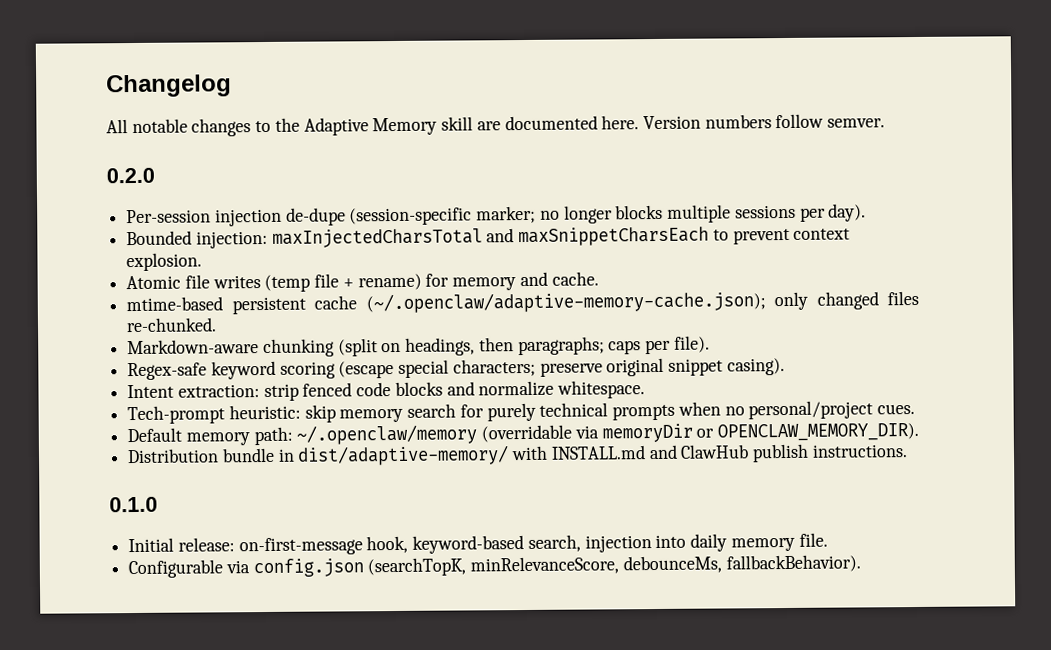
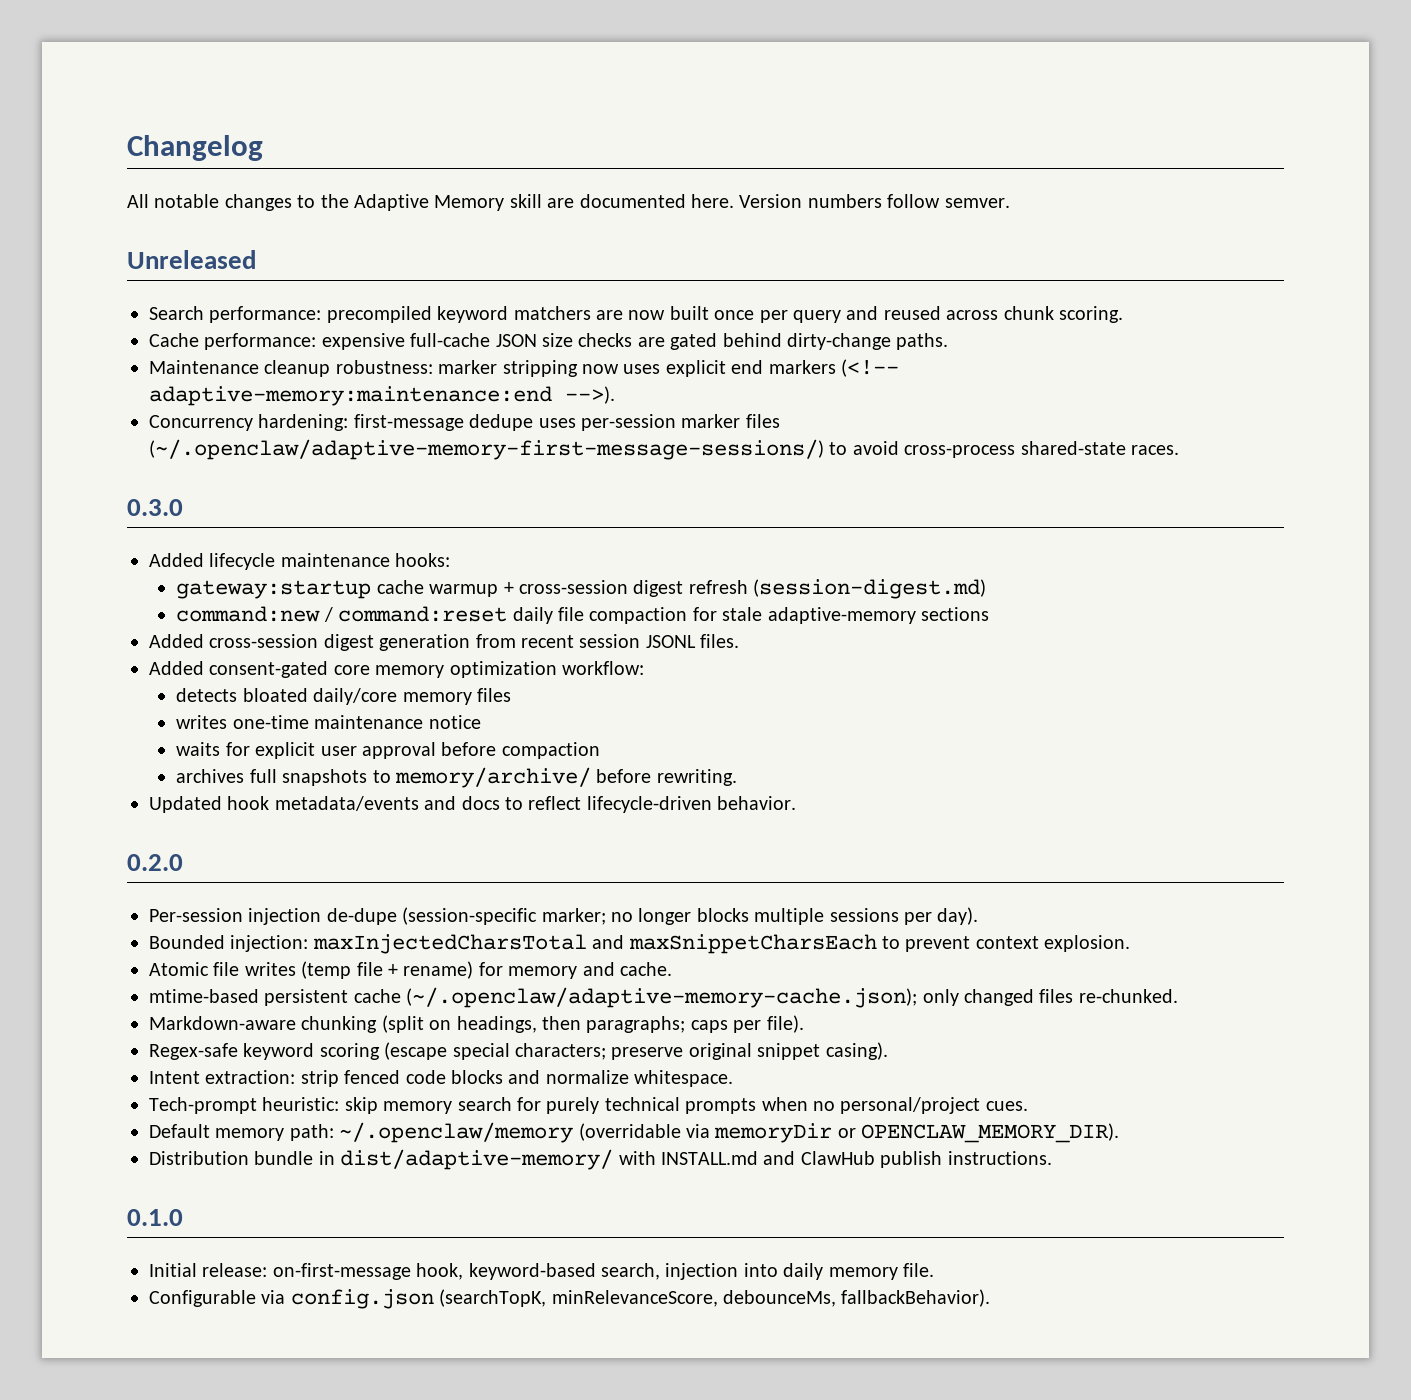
(886, 123) none -> [127,250,256,269] [149,306,1123,323] [149,333,949,350] [149,359,899,377] [149,386,615,406] [149,414,780,431] [149,439,1179,460] [127,499,183,516] [149,553,451,570] [176,579,987,599] [176,606,989,624] [149,634,740,651] [149,661,644,678] [176,688,511,705] [176,715,481,729] [176,742,600,759] [176,767,737,788] [149,796,797,813] // Unreleased // Search performance: precompiled keyword matchers are now built once per query and reused across chunk scoring. // Cache performance: expensive full-cache JSON size checks are gated behind dirty-change paths. // Maintenance cleanup robustness: marker stripping now uses explicit end markers (<!-- adaptive-memory:maintenance:end -->). // Concurrency hardening: first-message dedupe uses per-session marker files (~/.openclaw/adaptive-memory-first-message-sessions/) to avoid cross-process shared-state races. // 0.3.0 // Added lifecycle maintenance hooks: // gateway:startup cache warmup + cross-session digest refresh (session-digest.md) // command:new / command:reset daily file compaction for stale adaptive-memory sections // Added cross-session digest generation from recent session JSONL files. // Added consent-gated core memory optimization workflow: // detects bloated daily/core memory files // writes one-time maintenance notice // waits for explicit user approval before compaction // archives full snapshots to memory/archive/ before rewriting. // Updated hook metadata/events and docs to reflect lifecycle-driven behavior.

